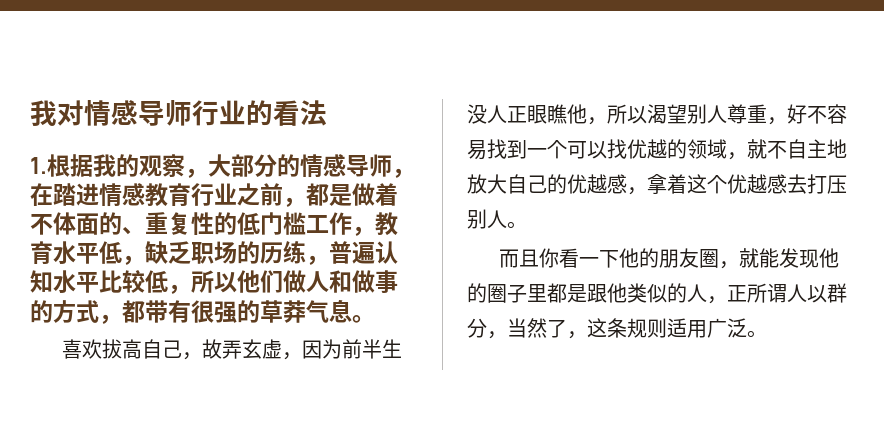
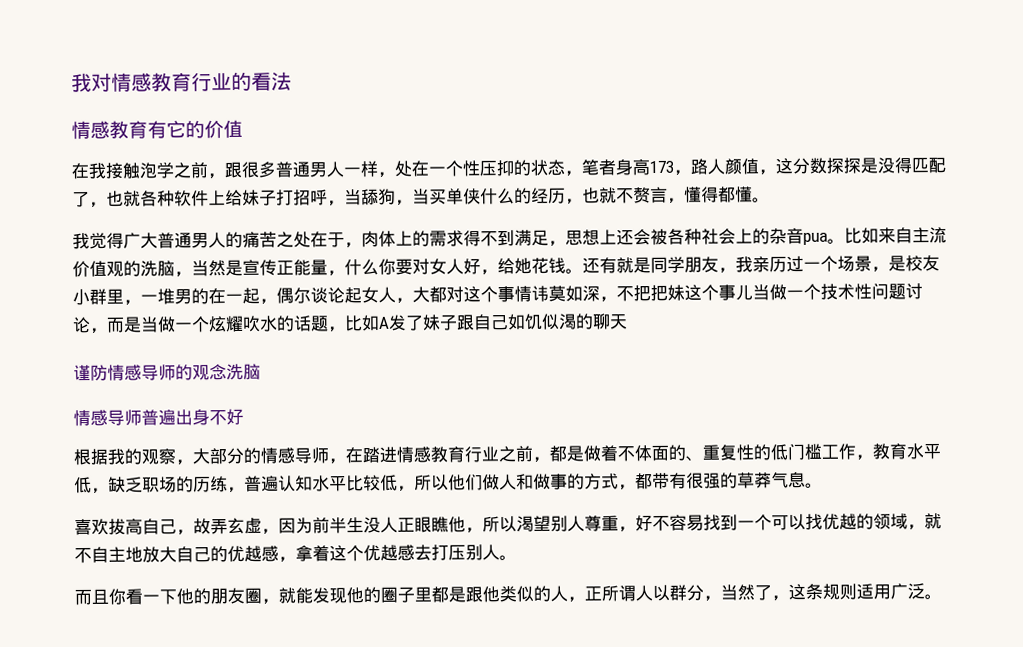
[138,100,192,126] 导师 -> [151,72,192,92] 教育
[30,157,47,174] 1. -> [71,119,243,140] [71,156,946,180] [72,186,770,208] [72,226,947,250] [72,255,940,278] [72,283,923,306] [72,313,628,334] [73,363,261,382] [73,408,244,427] 情感教育有它的价值 // 在我接触泡学之前，跟很多普通男人一样，处在一个性压抑的状态，笔者身高173，路人颜值，这分数探探是没得匹配了，也就各种软件上给妹子打招呼，当舔狗，当买单侠什么的经历，也就不赘言，懂得都懂。 // 我觉得广大普通男人的痛苦之处在于，肉体上的需求得不到满足，思想上还会被各种社会上的杂音pua。比如来自主流价值观的洗脑，当然是宣传正能量，什么你要对女人好，给她花钱。还有就是同学朋友，我亲历过一个场景，是校友小群里，一堆男的在一起，偶尔谈论起女人，大都对这个事情讳莫如深，不把把妹这个事儿当做一个技术性问题讨论，而是当做一个炫耀吹水的话题，比如A发了妹子跟自己如饥似渴的聊天 // 谨防情感导师的观念洗脑 // 情感导师普遍出身不好 //

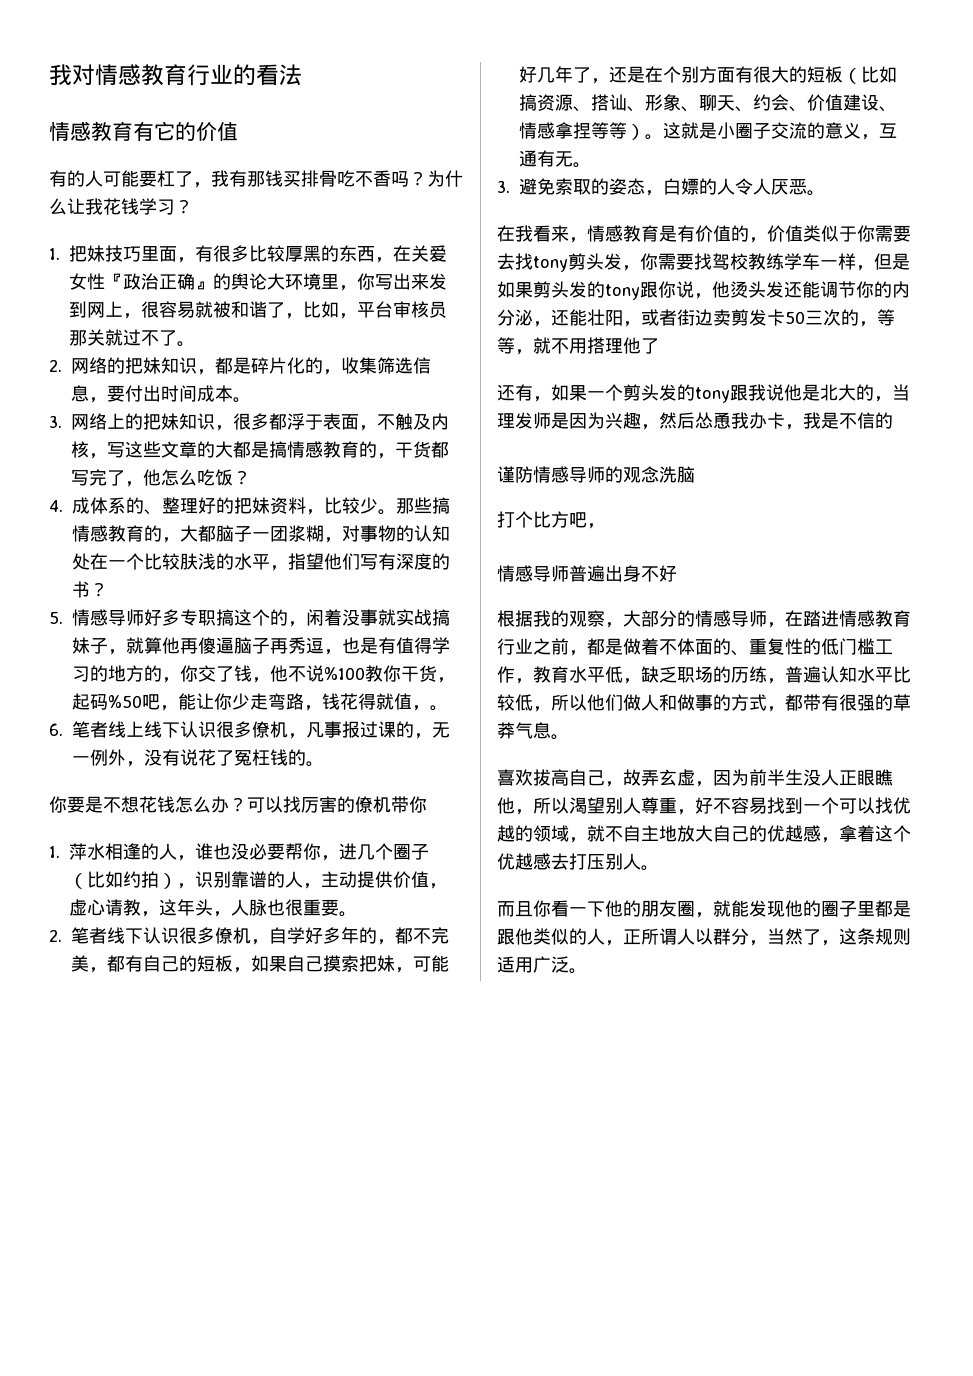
[71,156,946,180] [72,186,770,208] [72,226,947,250] [72,255,940,278] [72,283,923,306] [72,313,628,334] 在我接触泡学之前，跟很多普通男人一样，处在一个性压抑的状态，笔者身高173，路人颜值，这分数探探是没得匹配了，也就各种软件上给妹子打招呼，当舔狗，当买单侠什么的经历，也就不赘言，懂得都懂。 // 我觉得广大普通男人的痛苦之处在于，肉体上的需求得不到满足，思想上还会被各种社会上的杂音pua。比如来自主流价值观的洗脑，当然是宣传正能量，什么你要对女人好，给她花钱。还有就是同学朋友，我亲历过一个场景，是校友小群里，一堆男的在一起，偶尔谈论起女人，大都对这个事情讳莫如深，不把把妹这个事儿当做一个技术性问题讨论，而是当做一个炫耀吹水的话题，比如A发了妹子跟自己如饥似渴的聊天 -> [49,170,463,188] [49,198,193,215] [49,245,448,263] [69,273,448,291] [69,301,448,319] [69,329,196,347] [49,357,431,375] [71,385,251,403] [49,413,449,431] [71,441,449,459] [71,469,251,487] [49,497,450,515] [72,525,450,543] [72,553,450,571] [72,581,108,598] [49,609,450,627] [72,637,450,655] [72,665,455,683] [72,693,448,711] [49,721,450,739] [72,749,324,767] [49,796,427,813] [49,843,430,861] [69,871,448,889] [69,899,358,917] [49,927,449,945] [71,955,449,973] [519,66,897,84] [519,94,897,112] [519,122,897,140] [519,150,591,168] [497,178,825,196] [497,225,911,243] [497,253,910,272] [497,281,910,300] [497,309,895,327] [497,337,659,355] [497,384,910,403] [497,412,893,430] 有的人可能要杠了，我有那钱买排骨吃不香吗？为什么让我花钱学习？ // 1.把妹技巧里面，有很多比较厚黑的东西，在关爱女性『政治正确』的舆论大环境里，你写出来发到网上，很容易就被和谐了，比如，平台审核员那关就过不了。 // 2.网络的把妹知识，都是碎片化的，收集筛选信息，要付出时间成本。 // 3.网络上的把妹知识，很多都浮于表面，不触及内核，写这些文章的大都是搞情感教育的，干货都写完了，他怎么吃饭？ // 4.成体系的、整理好的把妹资料，比较少。那些搞情感教育的，大都脑子一团浆糊，对事物的认知处在一个比较肤浅的水平，指望他们写有深度的书？ // 5.情感导师好多专职搞这个的，闲着没事就实战搞妹子，就算他再傻逼脑子再秀逗，也是有值得学习的地方的，你交了钱，他不说%100教你干货，起码%50吧，能让你少走弯路，钱花得就值，。 // 6.笔者线上线下认识很多僚机，凡事报过课的，无一例外，没有说花了冤枉钱的。 // 你要是不想花钱怎么办？可以找厉害的僚机带你 // 1.萍水相逢的人，谁也没必要帮你，进几个圈子（比如约拍），识别靠谱的人，主动提供价值，虚心请教，这年头，人脉也很重要。 // 2.笔者线下认识很多僚机，自学好多年的，都不完美，都有自己的短板，如果自己摸索把妹，可能好几年了，还是在个别方面有很大的短板（比如搞资源、搭讪、形象、聊天、约会、价值建设、情感拿捏等等）。这就是小圈子交流的意义，互通有无。 // 3.避免索取的姿态，白嫖的人令人厌恶。 // 在我看来，情感教育是有价值的，价值类似于你需要去找tony剪头发，你需要找驾校教练学车一样，但是如果剪头发的tony跟你说，他烫头发还能调节你的内分泌，还能壮阳，或者街边卖剪发卡50三次的，等等，就不用搭理他了 // 还有，如果一个剪头发的tony跟我说他是北大的，当理发师是因为兴趣，然后怂恿我办卡，我是不信的
(261, 371) none -> [497,511,605,529] // 打个比方吧，

